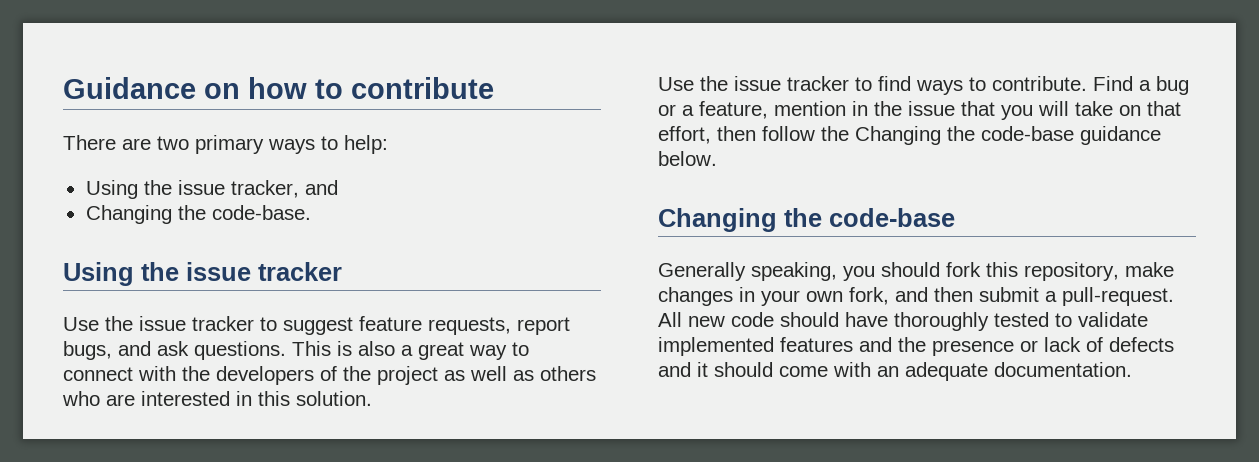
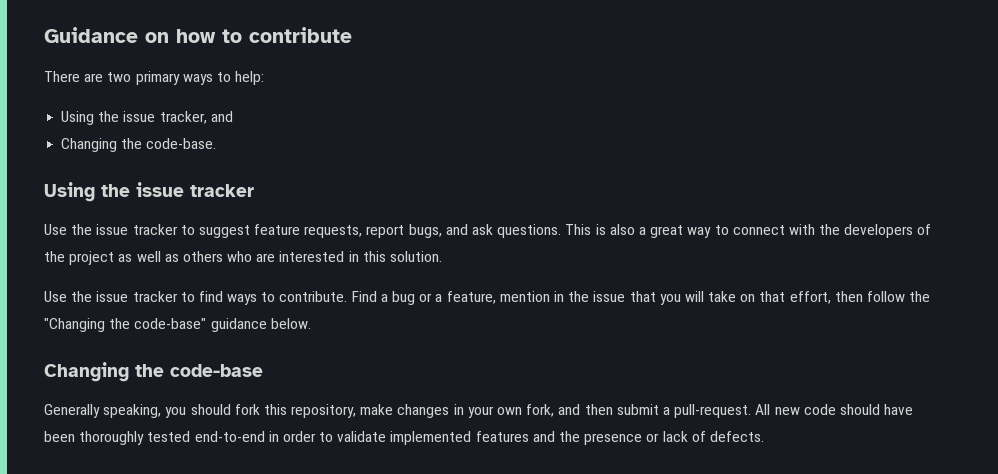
[855,126,1074,145] Changing the code-base -> [44,318,207,332] "Changing the code-base"
(888, 319) none -> [44,431,75,442] been
(1049, 319) none -> [194,431,316,442] end-to-end in order
[1109,337,1174,352] [658,362,1132,381] defects and it should come with an adequate documentation. -> [709,431,764,442] defects.

